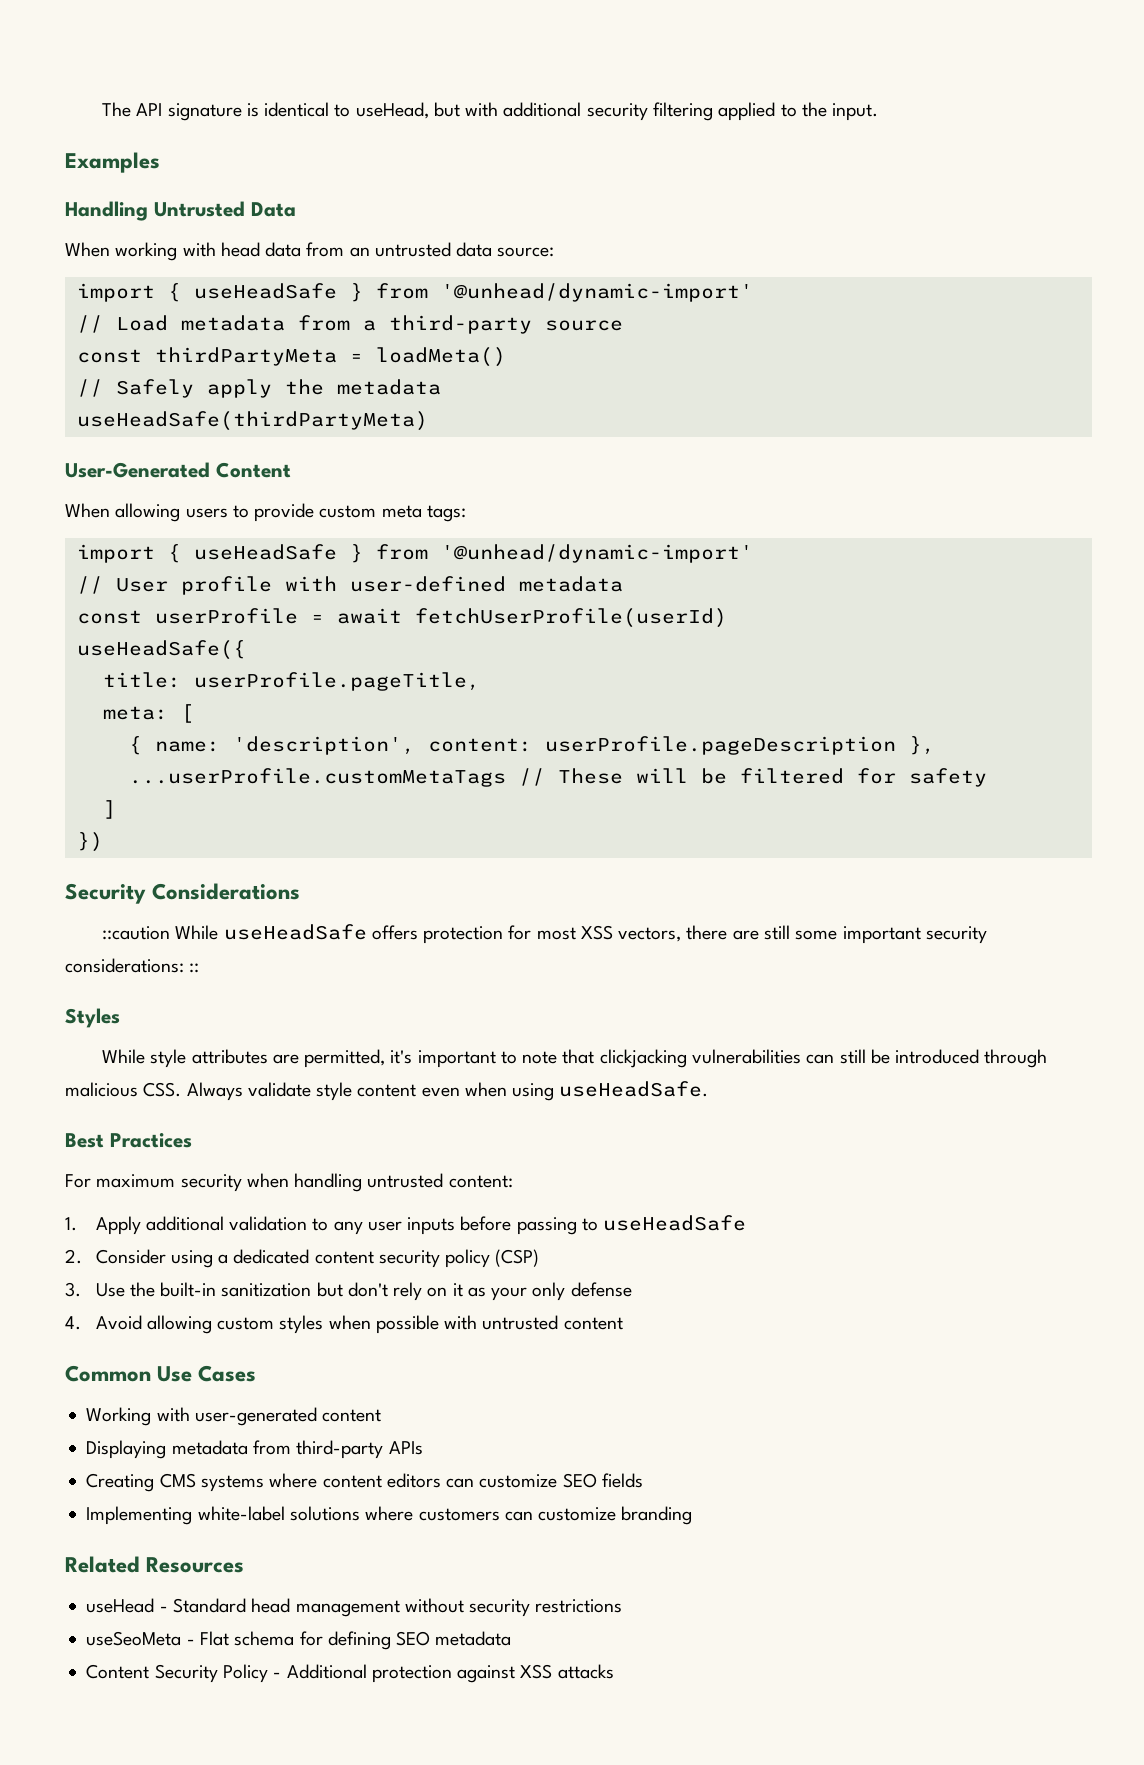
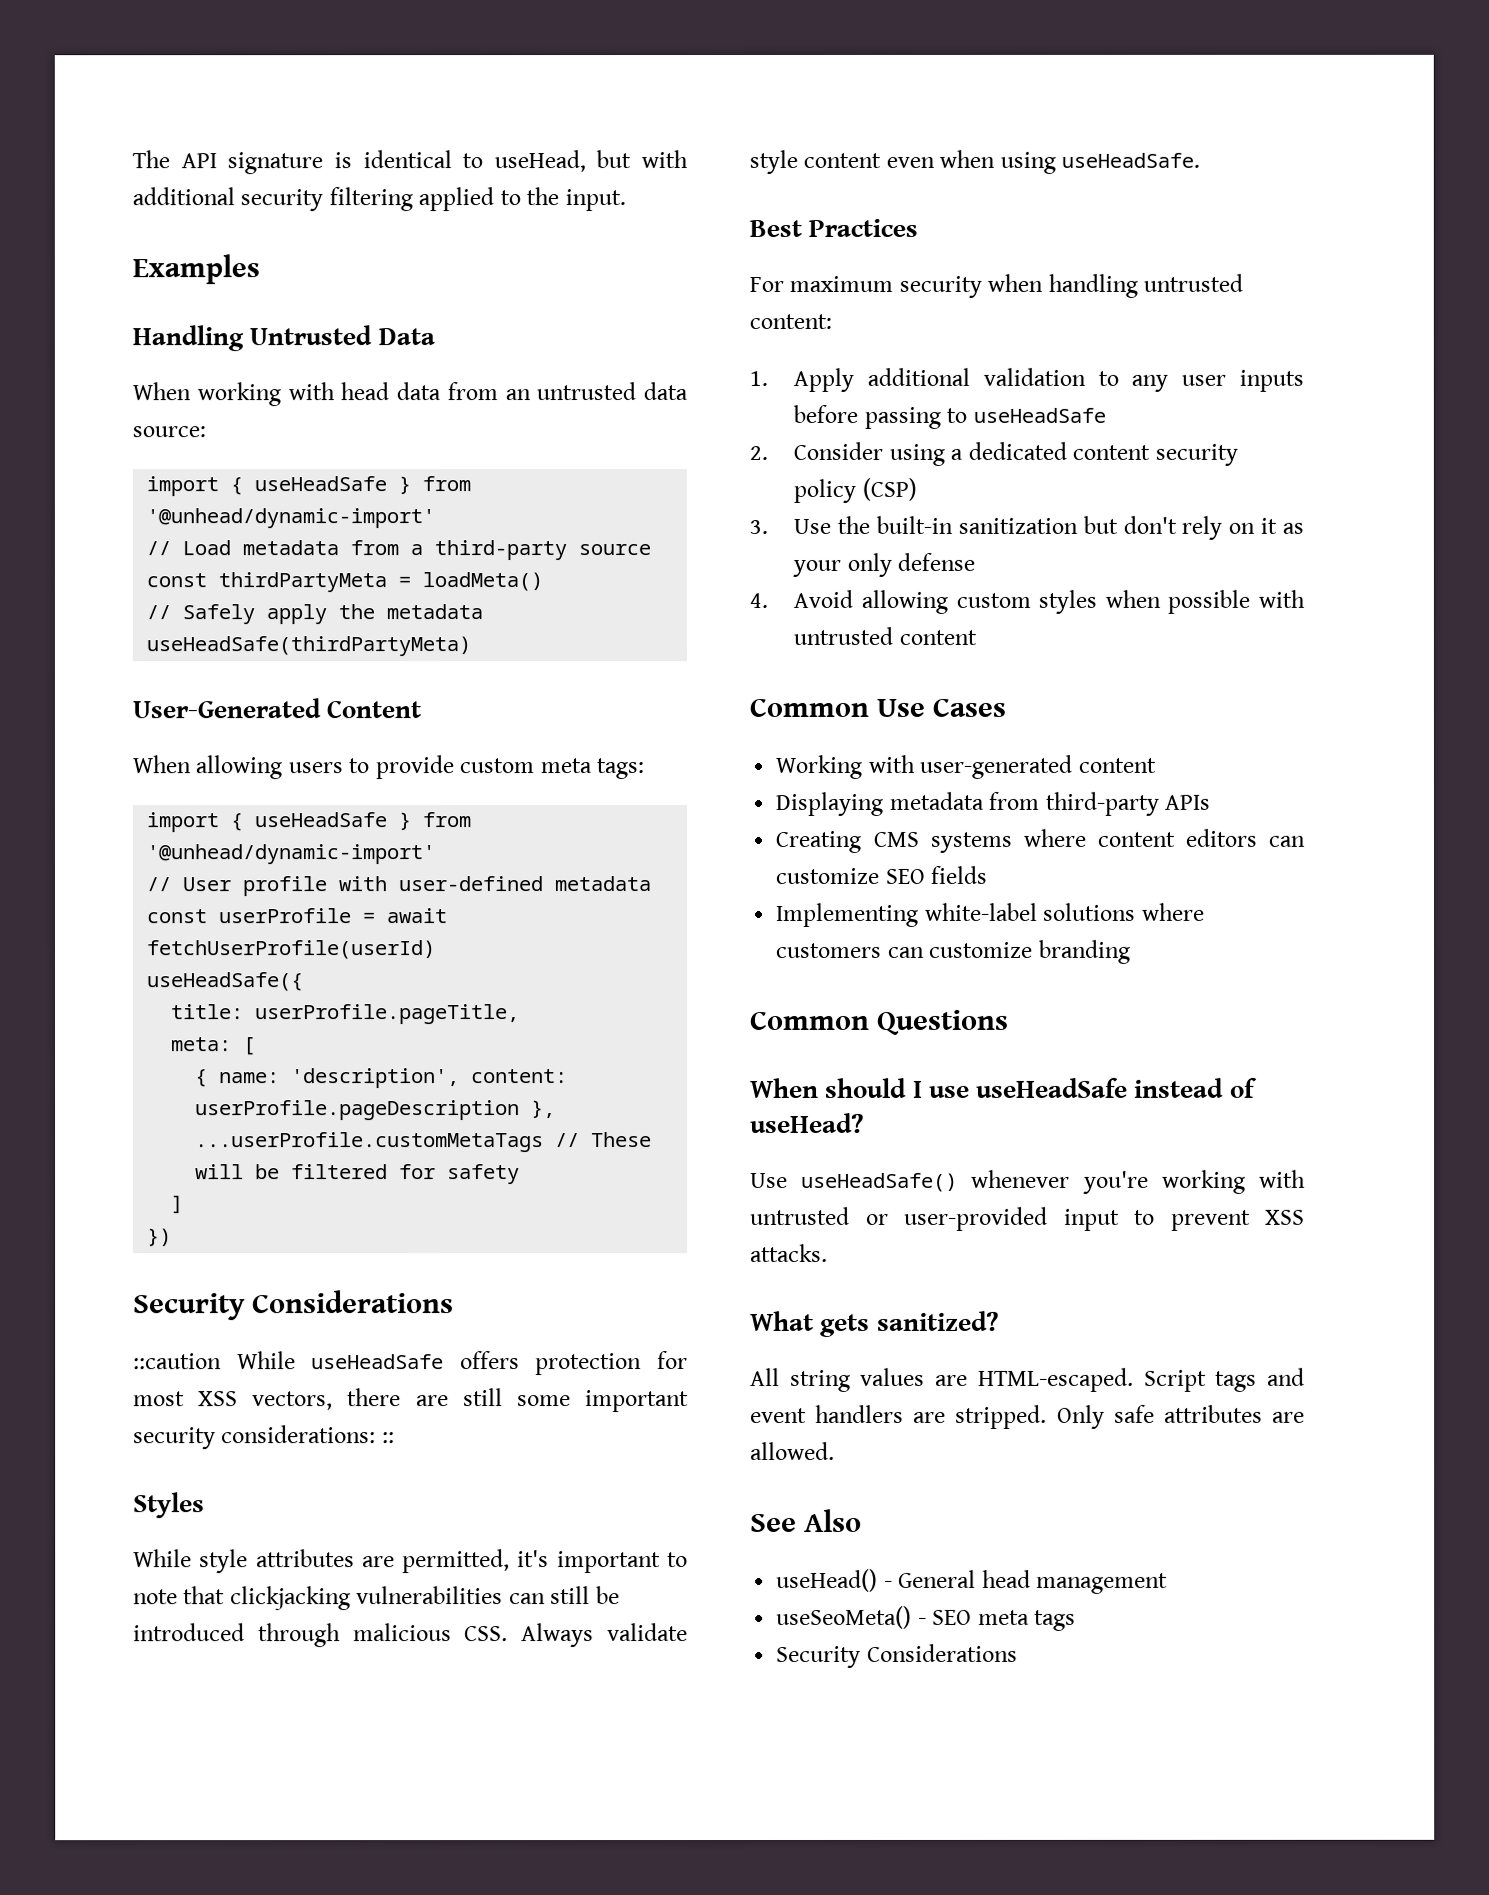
[65,1556,245,1573] [86,1598,623,1617] [86,1631,512,1650] [86,1664,614,1683] Related Resources // useHead - Standard head management without security restrictions // useSeoMeta - Flat schema for defining SEO metadata // Content Security Policy - Additional protection against XSS attacks -> [750,1009,1010,1035] [750,1077,1258,1098] [750,1112,864,1133] [750,1169,1306,1194] [750,1206,1305,1231] [750,1243,828,1262] [750,1310,999,1337] [750,1367,1305,1392] [750,1404,1305,1429] [750,1441,835,1460] [750,1508,863,1532] [776,1568,1169,1594] [776,1605,1077,1631] [776,1643,1018,1668] Common Questions // When should I use useHeadSafe instead of useHead? // Use useHeadSafe() whenever you're working with untrusted or user-provided input to prevent XSS attacks. // What gets sanitized? // All string values are HTML-escaped. Script tags and event handlers are stripped. Only safe attributes are allowed. // See Also // useHead() - General head management // useSeoMeta() - SEO meta tags // Security Considerations

